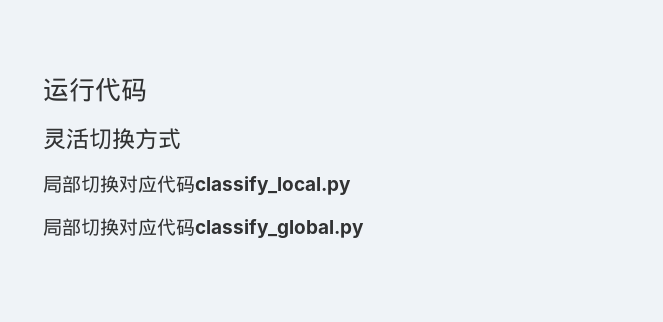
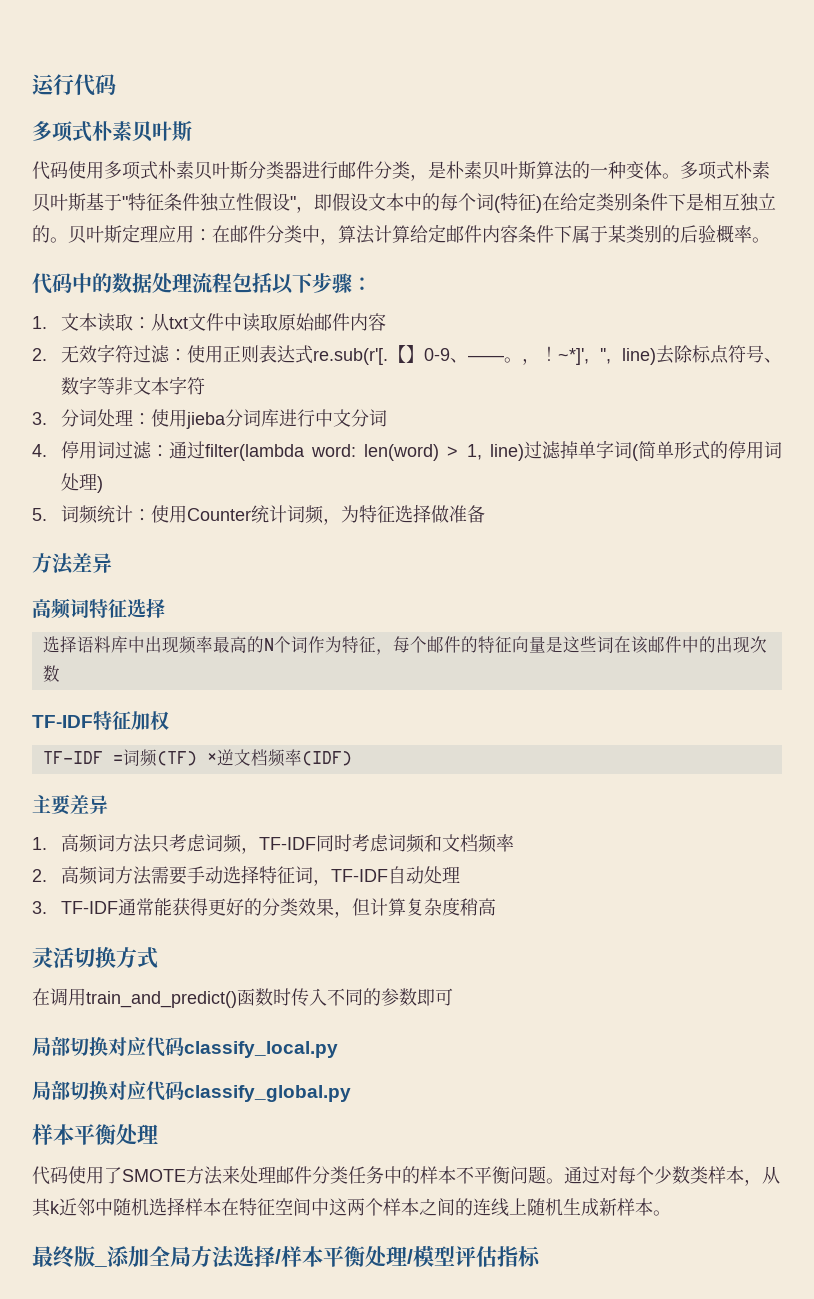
[43,128,181,150] 灵活切换方式 -> [32,121,192,142] [32,161,770,181] [32,192,776,213] [32,224,770,245] [32,273,372,294] [32,313,386,332] [32,344,782,365] [60,376,205,395] [32,409,387,429] [32,440,782,461] [60,473,103,493] [32,504,485,525] [32,553,112,575] [32,598,165,619] [42,636,767,655] [42,665,60,682] [32,711,169,730] [42,749,352,767] [32,795,108,815] [32,834,514,854] [32,865,460,886] [32,898,496,918] [32,946,158,969] [32,988,453,1008] 多项式朴素贝叶斯 // 代码使用多项式朴素贝叶斯分类器进行邮件分类，是朴素贝叶斯算法的一种变体。多项式朴素贝叶斯基于"特征条件独立性假设"，即假设文本中的每个词(特征)在给定类别条件下是相互独立的。贝叶斯定理应用：在邮件分类中，算法计算给定邮件内容条件下属于某类别的后验概率。 // 代码中的数据处理流程包括以下步骤： // 1.文本读取：从txt文件中读取原始邮件内容 // 2.无效字符过滤：使用正则表达式re.sub(r'[.【】0-9、——。，！~*]', '', line)去除标点符号、数字等非文本字符 // 3.分词处理：使用jieba分词库进行中文分词 // 4.停用词过滤：通过filter(lambda word: len(word) > 1, line)过滤掉单字词(简单形式的停用词处理) // 5.词频统计：使用Counter统计词频，为特征选择做准备 // 方法差异 // 高频词特征选择 // 选择语料库中出现频率最高的N个词作为特征，每个邮件的特征向量是这些词在该邮件中的出现次数 // TF-IDF特征加权 // TF-IDF =词频(TF) ×逆文档频率(IDF) // 主要差异 // 1.高频词方法只考虑词频，TF-IDF同时考虑词频和文档频率 // 2.高频词方法需要手动选择特征词，TF-IDF自动处理 // 3. TF-IDF通常能获得更好的分类效果，但计算复杂度稍高 // 灵活切换方式 // 在调用train_and_predict()函数时传入不同的参数即可
(364, 229) none -> [32,1124,158,1145] [32,1166,780,1186] [32,1197,671,1217] [32,1246,541,1269] // 样本平衡处理 // 代码使用了SMOTE方法来处理邮件分类任务中的样本不平衡问题。通过对每个少数类样本，从其k近邻中随机选择样本在特征空间中这两个样本之间的连线上随机生成新样本。 // 最终版_添加全局方法选择/样本平衡处理/模型评估指标

